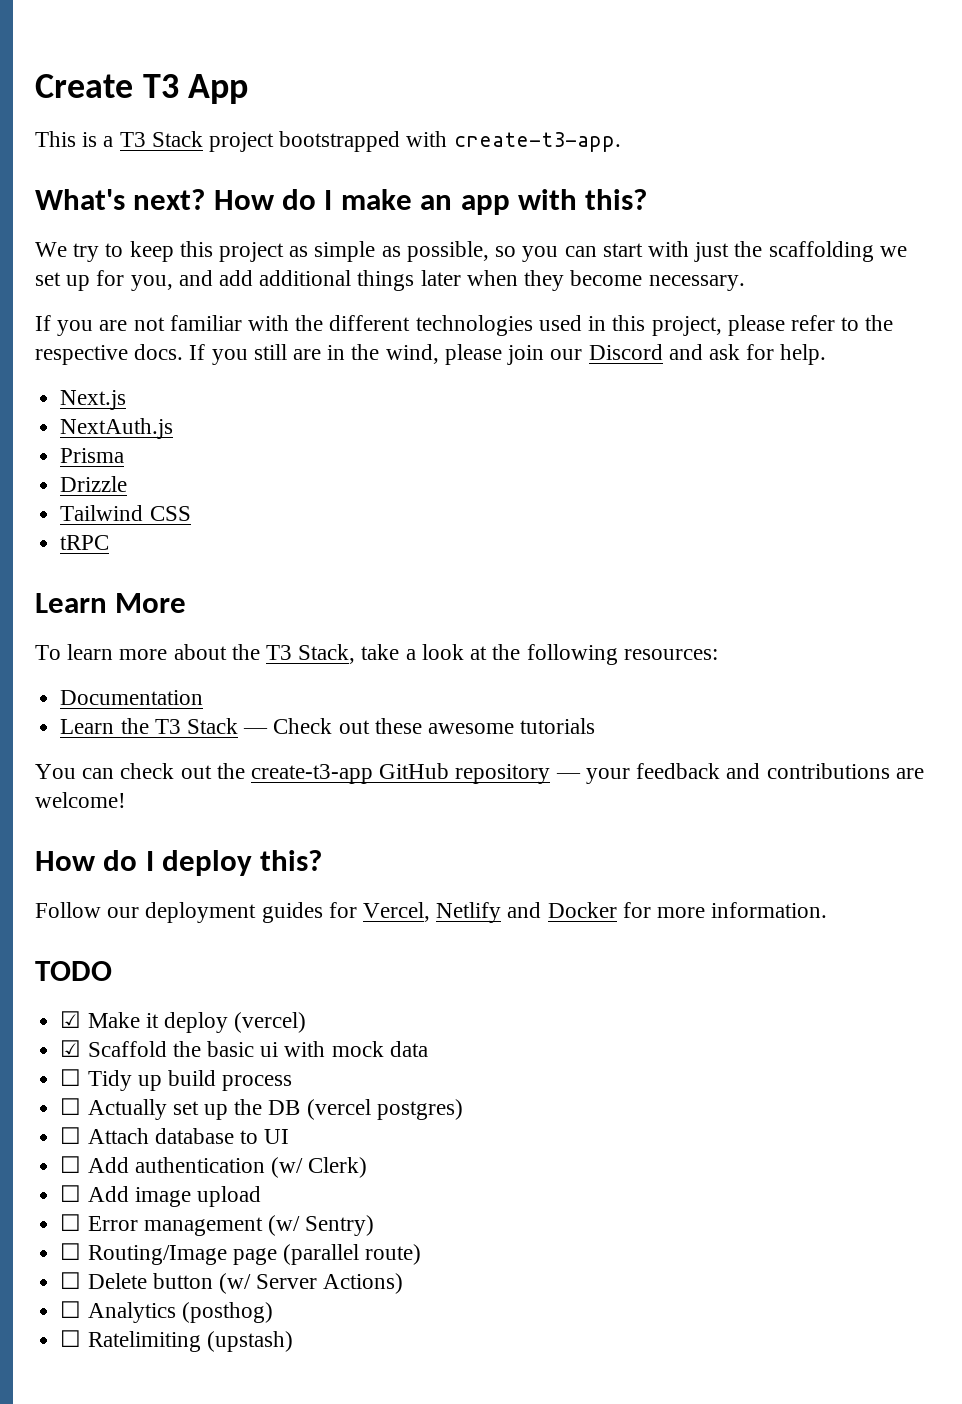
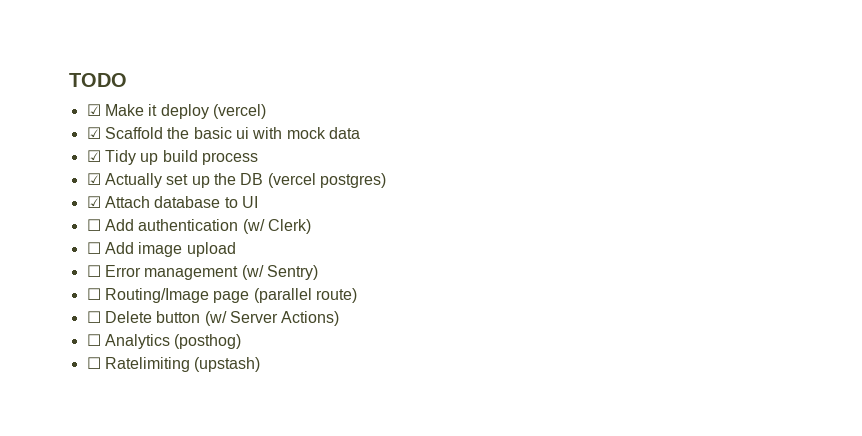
[35,74,249,104] [35,131,621,152] [35,189,648,215] [35,241,907,262] [35,270,745,291] [35,315,894,336] [35,344,827,365] [60,390,127,410] [60,418,174,439] [60,448,125,463] [60,476,128,492] [60,505,191,521] [60,535,110,550] [35,593,187,613] [35,644,718,665] [60,690,204,705] [60,718,596,734] [35,763,924,784] [35,792,126,808] [35,850,323,876] [35,902,828,923] Create T3 App // This is a T3 Stack project bootstrapped with create-t3-app. // What's next? How do I make an app with this? // We try to keep this project as simple as possible, so you can start with just the scaffolding we set up for you, and add additional things later when they become necessary. // If you are not familiar with the different technologies used in this project, please refer to the respective docs. If you still are in the wind, please join our Discord and ask for help. // Next.js // NextAuth.js // Prisma // Drizzle // Tailwind CSS // tRPC // Learn More // To learn more about the T3 Stack, take a look at the following resources: // Documentation // Learn the T3 Stack — Check out these awesome tutorials // You can check out the create-t3-app GitHub repository — your feedback and contributions are welcome! // How do I deploy this? // Follow our deployment guides for Vercel, Netlify and Docker for more information. // -> (69, 80) none
[60,1069,82,1086] ☐ -> [86,150,101,162] ☑
[60,1098,82,1115] ☐ -> [86,173,101,185] ☑
[60,1127,82,1144] ☐ -> [86,196,101,208] ☑

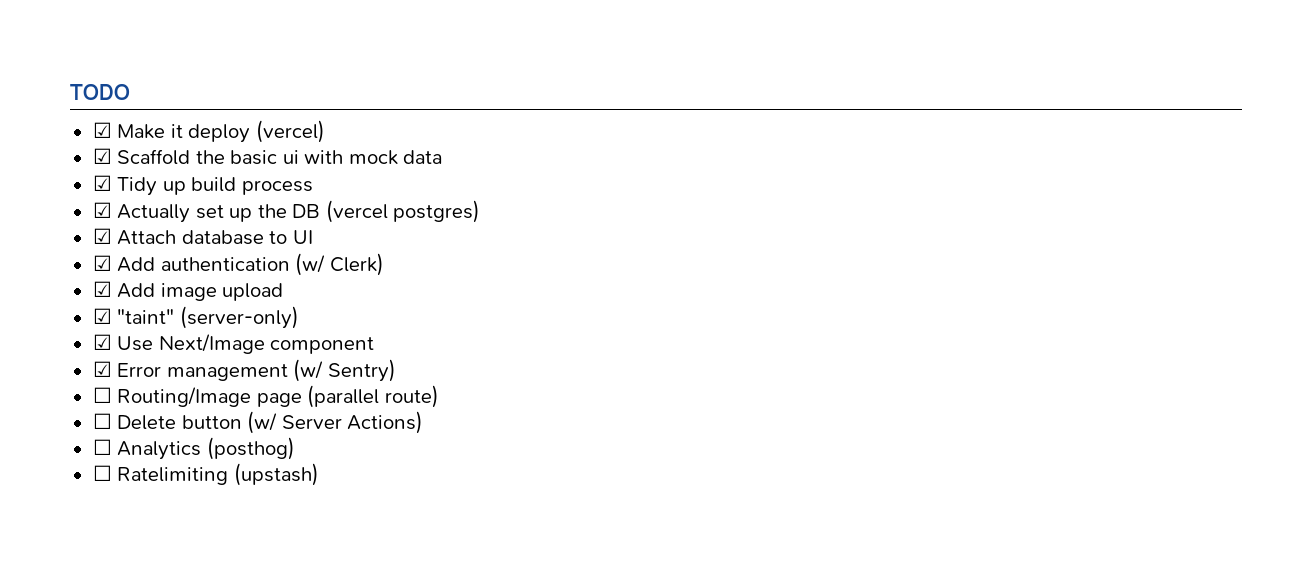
[86,219,101,231] ☐ -> [92,255,112,271] ☑
[86,242,101,254] ☐ -> [92,281,112,297] ☑
[86,265,101,277] ☐ -> [92,306,299,329] [92,334,375,354] [92,361,112,377] ☑ "taint" (server-only) // ☑ Use Next/Image component // ☑

